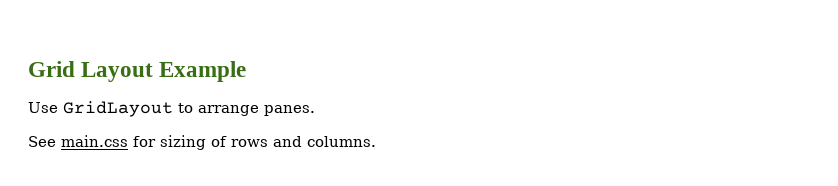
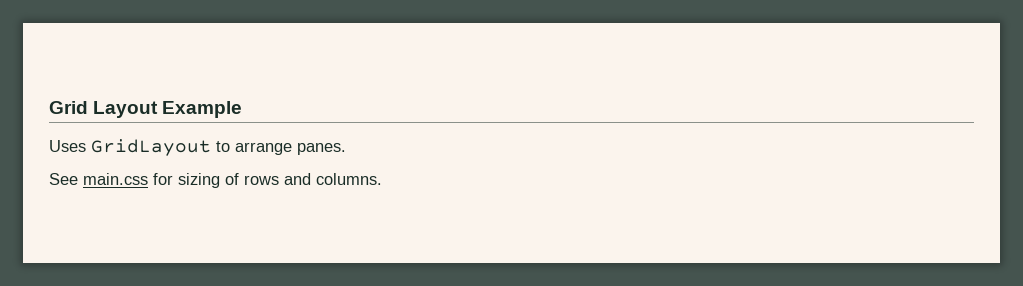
[28,102,58,113] Use -> [49,140,86,152] Uses

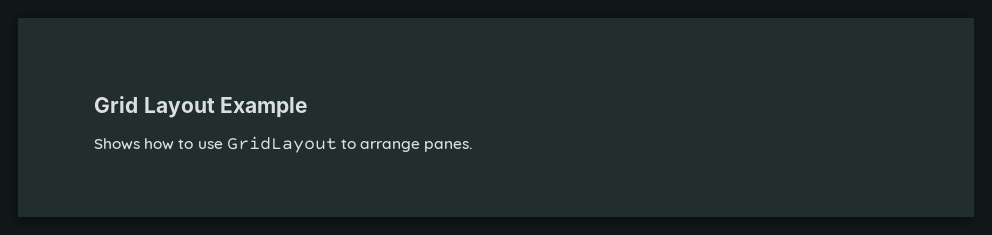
[49,140,86,152] Uses -> [94,138,223,150] Shows how to use
[49,173,382,188] // See main.css for sizing of rows and columns. -> (473, 146) none

